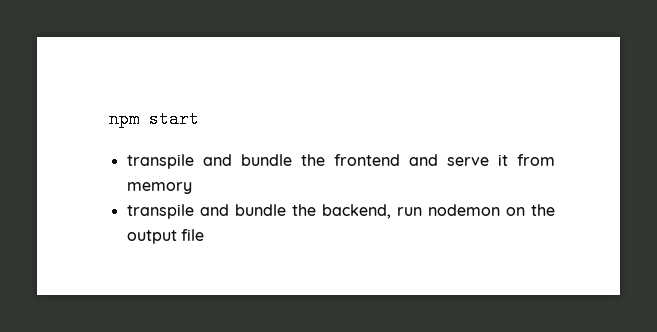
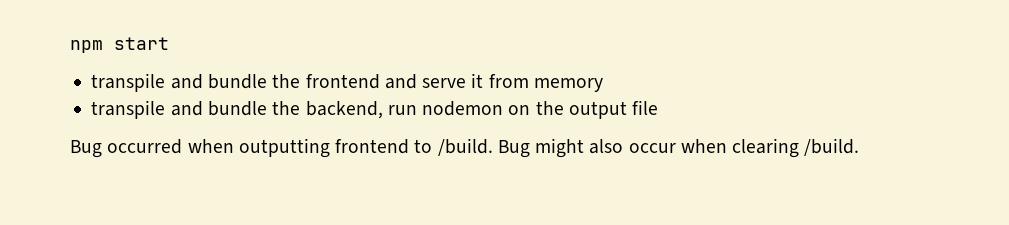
(204, 235) none -> [70,138,860,158] // Bug occurred when outputting frontend to /build. Bug might also occur when clearing /build.

